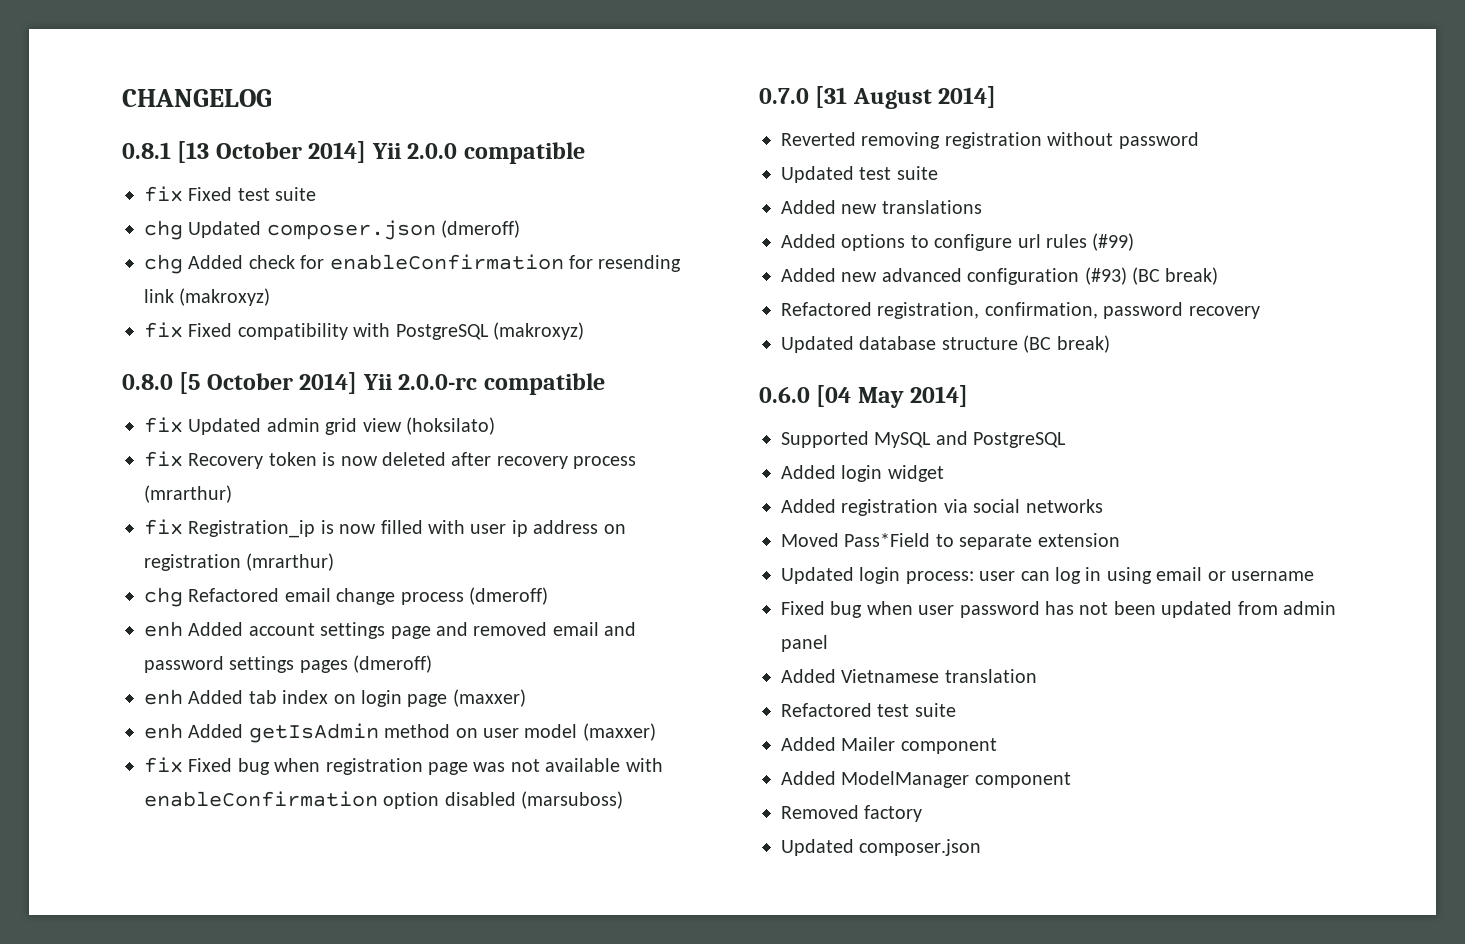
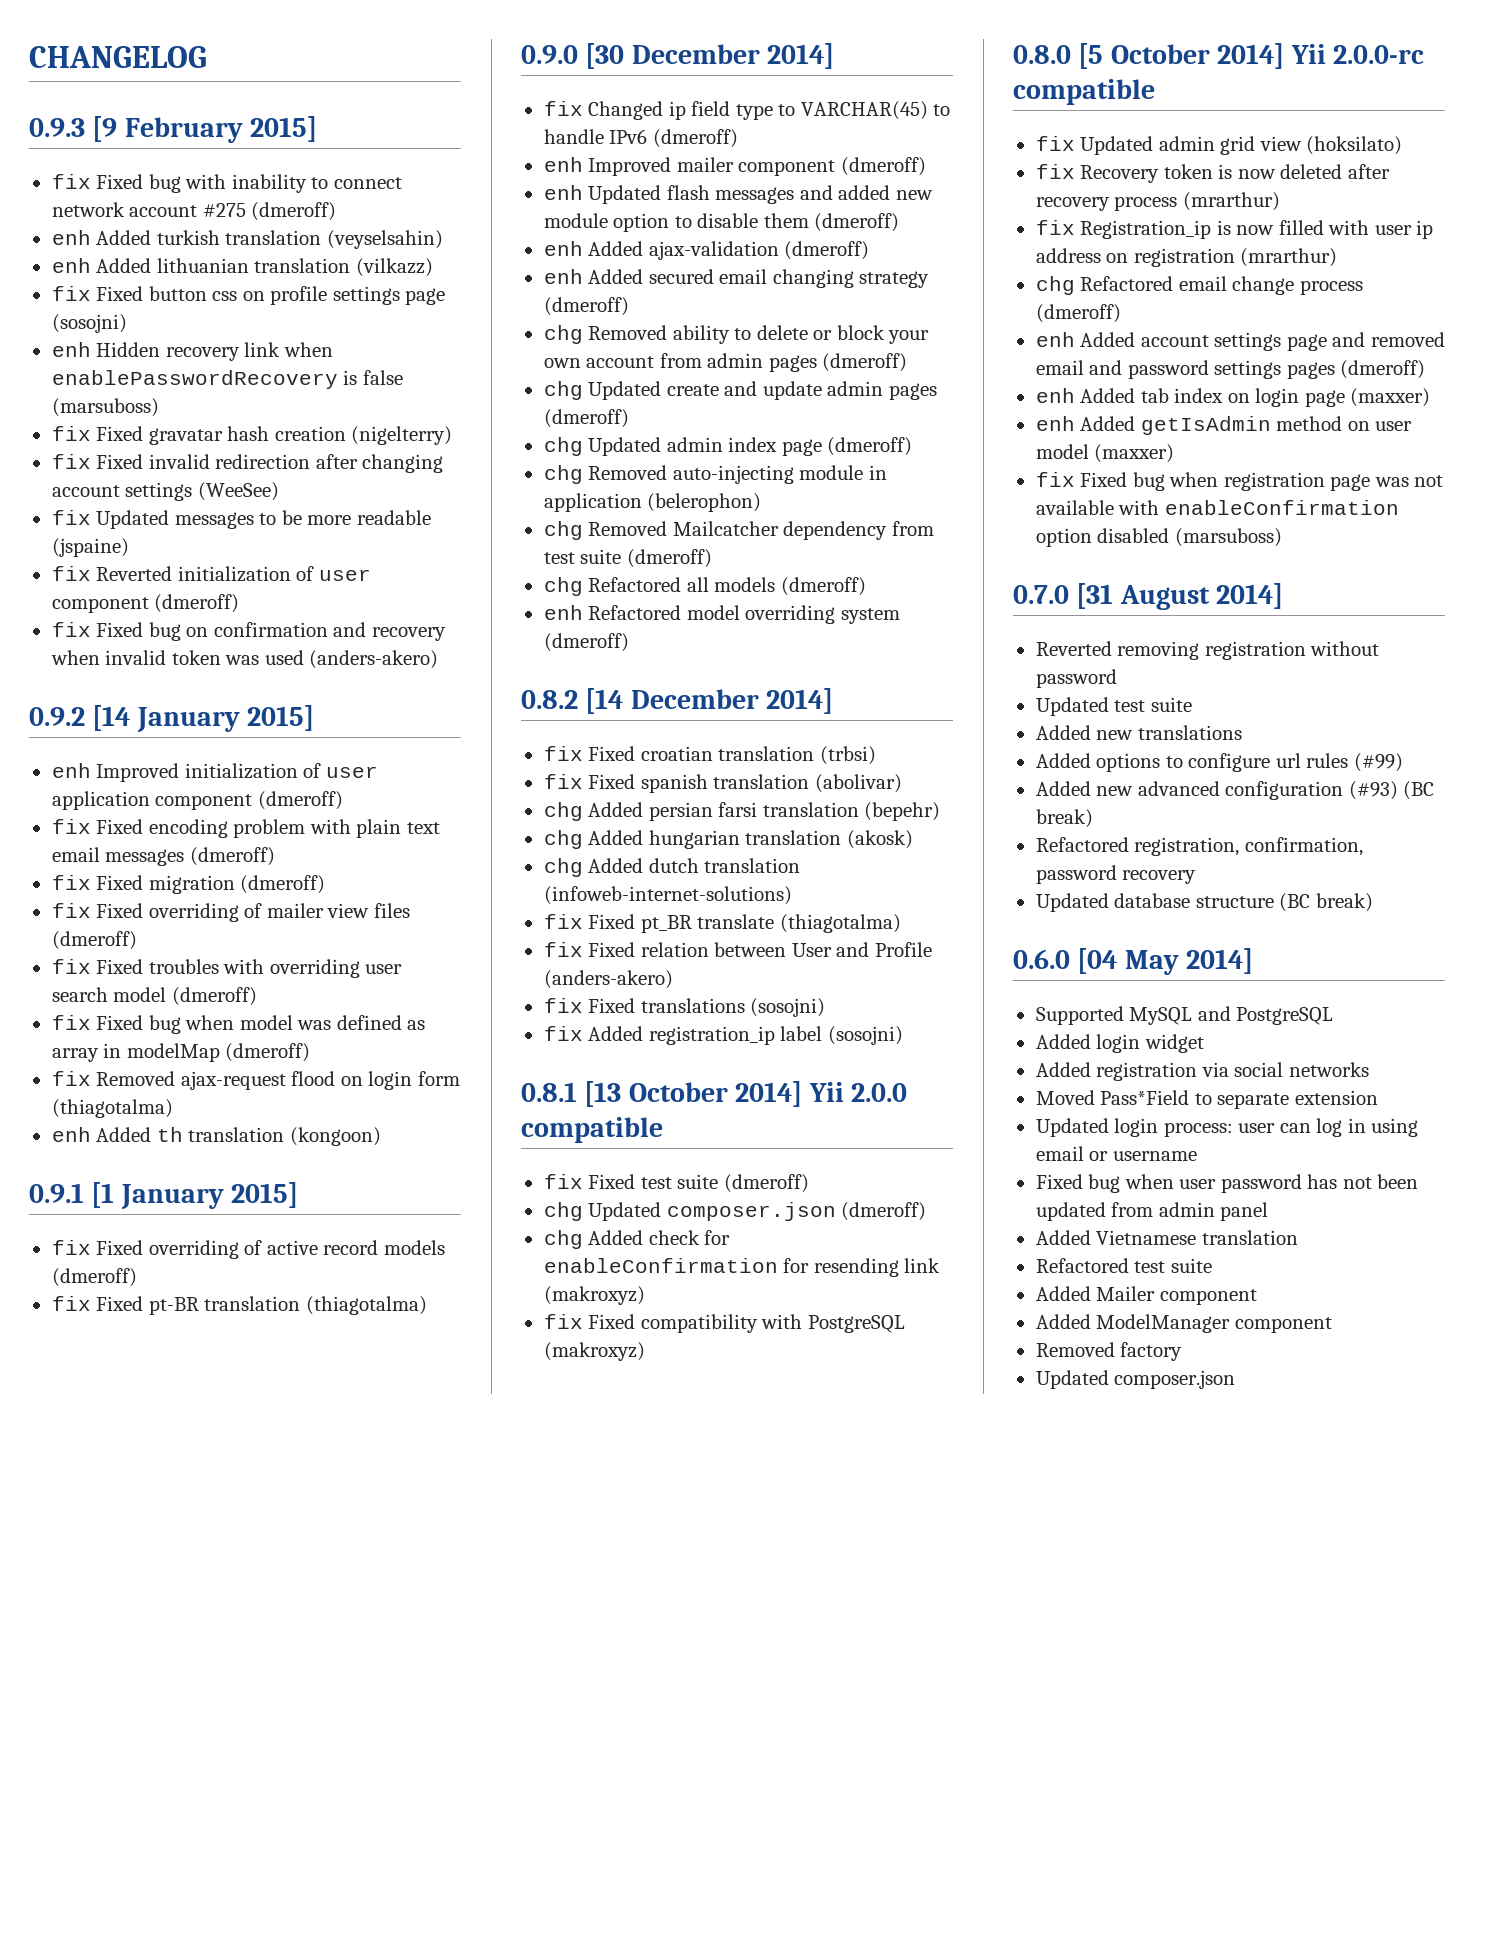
(272, 98) none -> [29,116,318,143] [51,174,402,193] [51,202,337,221] [51,230,443,249] [51,258,433,277] [51,286,446,305] [51,314,127,333] [51,342,333,361] [51,370,403,389] [51,398,159,417] [51,426,453,445] [51,454,444,473] [51,482,279,501] [51,510,431,529] [51,538,129,557] [51,566,371,582] [51,594,240,613] [51,622,446,641] [50,650,439,669] [29,705,315,733] [51,763,378,782] [51,791,343,810] [51,819,440,838] [51,847,275,866] [51,875,326,894] [51,903,410,922] [51,931,137,950] [51,959,403,978] [51,987,257,1006] [51,1015,426,1034] [51,1043,311,1062] [51,1071,460,1090] [51,1099,173,1118] [51,1127,381,1146] [29,1182,299,1210] [51,1240,445,1259] [51,1268,137,1287] [51,1296,427,1315] [521,43,835,69] [543,101,951,120] [543,129,738,148] [543,157,926,176] [543,185,933,204] [543,213,900,232] [543,241,870,260] [543,269,930,288] [543,297,629,316] [543,325,930,344] [543,353,908,372] [543,381,937,400] [543,409,629,428] [543,437,913,456] [543,465,887,484] [543,493,762,512] [543,521,934,540] [543,549,712,568] [543,577,866,596] [543,605,900,624] [543,633,629,652] [521,688,834,714] [543,746,876,765] [543,774,902,793] [543,802,941,821] [543,830,913,849] [543,858,801,877] [543,886,792,905] [543,914,901,933] [543,942,932,957] [543,970,673,989] [543,998,826,1017] [543,1026,903,1045] // 0.9.3 [9 February 2015] // fix Fixed bug with inability to connect network account #275 (dmeroff) // enh Added turkish translation (veyselsahin) // enh Added lithuanian translation (vilkazz) // fix Fixed button css on profile settings page (sosojni) // enh Hidden recovery link when enablePasswordRecovery is false (marsuboss) // fix Fixed gravatar hash creation (nigelterry) // fix Fixed invalid redirection after changing account settings (WeeSee) // fix Updated messages to be more readable (jspaine) // fix Reverted initialization of user component (dmeroff) // fix Fixed bug on confirmation and recovery when invalid token was used (anders-akero) // 0.9.2 [14 January 2015] // enh Improved initialization of user application component (dmeroff) // fix Fixed encoding problem with plain text email messages (dmeroff) // fix Fixed migration (dmeroff) // fix Fixed overriding of mailer view files (dmeroff) // fix Fixed troubles with overriding user search model (dmeroff) // fix Fixed bug when model was defined as array in modelMap (dmeroff) // fix Removed ajax-request flood on login form (thiagotalma) // enh Added th translation (kongoon) // 0.9.1 [1 January 2015] // fix Fixed overriding of active record models (dmeroff) // fix Fixed pt-BR translation (thiagotalma) // 0.9.0 [30 December 2014] // fix Changed ip field type to VARCHAR(45) to handle IPv6 (dmeroff) // enh Improved mailer component (dmeroff) // enh Updated flash messages and added new module option to disable them (dmeroff) // enh Added ajax-validation (dmeroff) // enh Added secured email changing strategy (dmeroff) // chg Removed ability to delete or block your own account from admin pages (dmeroff) // chg Updated create and update admin pages (dmeroff) // chg Updated admin index page (dmeroff) // chg Removed auto-injecting module in application (belerophon) // chg Removed Mailcatcher dependency from test suite (dmeroff) // chg Refactored all models (dmeroff) // enh Refactored model overriding system (dmeroff) // 0.8.2 [14 December 2014] // fix Fixed croatian translation (trbsi) // fix Fixed spanish translation (abolivar) // chg Added persian farsi translation (bepehr) // chg Added hungarian translation (akosk) // chg Added dutch translation (infoweb-internet-solutions) // fix Fixed pt_BR translate (thiagotalma) // fix Fixed relation between User and Profile (anders-akero) // fix Fixed translations (sosojni) // fix Added registration_ip label (sosojni)
(317, 194) none -> [723,1174,809,1193] (dmeroff)

